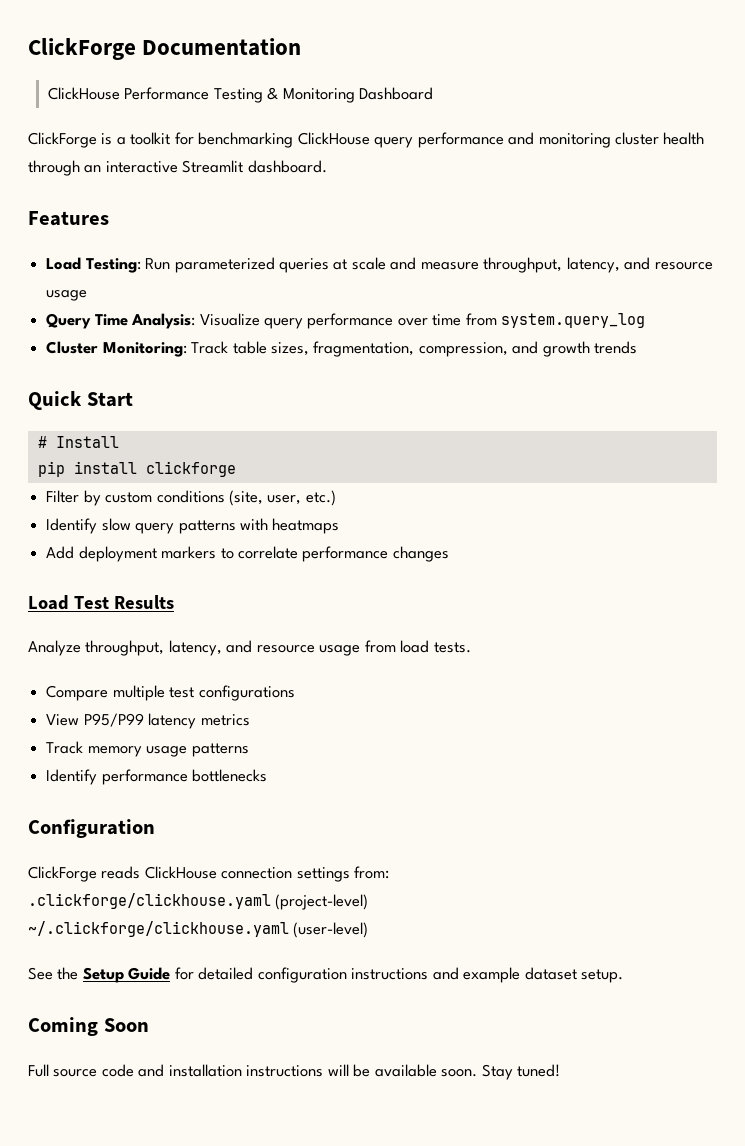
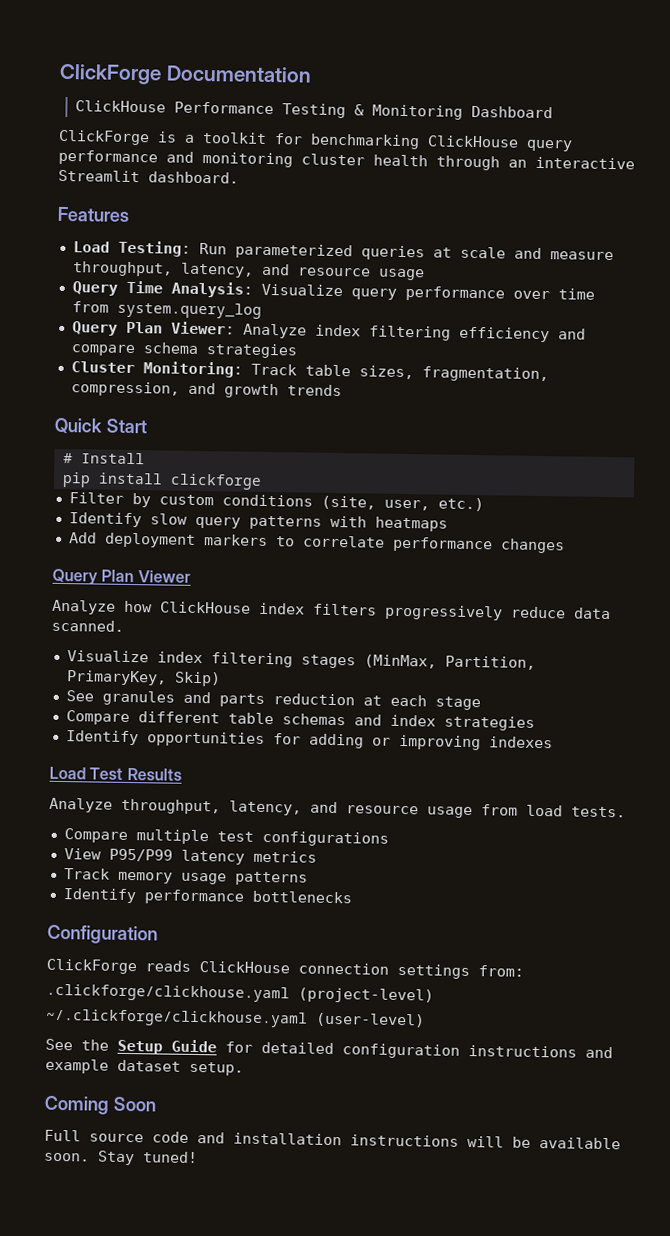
(646, 320) none -> [71,321,586,343] [70,342,298,359] // Query Plan Viewer: Analyze index filtering efficiency and compare schema strategies
(449, 554) none -> [52,568,191,585] [52,599,611,621] [51,619,124,632] [66,650,536,670] [66,670,221,687] [65,690,481,711] [65,710,535,731] [65,730,553,751] // Query Plan Viewer // Analyze how ClickHouse index filters progressively reduce data scanned. // Visualize index filtering stages (MinMax, Partition, PrimaryKey, Skip) // See granules and parts reduction at each stage // Compare different table schemas and index strategies // Identify opportunities for adding or improving indexes

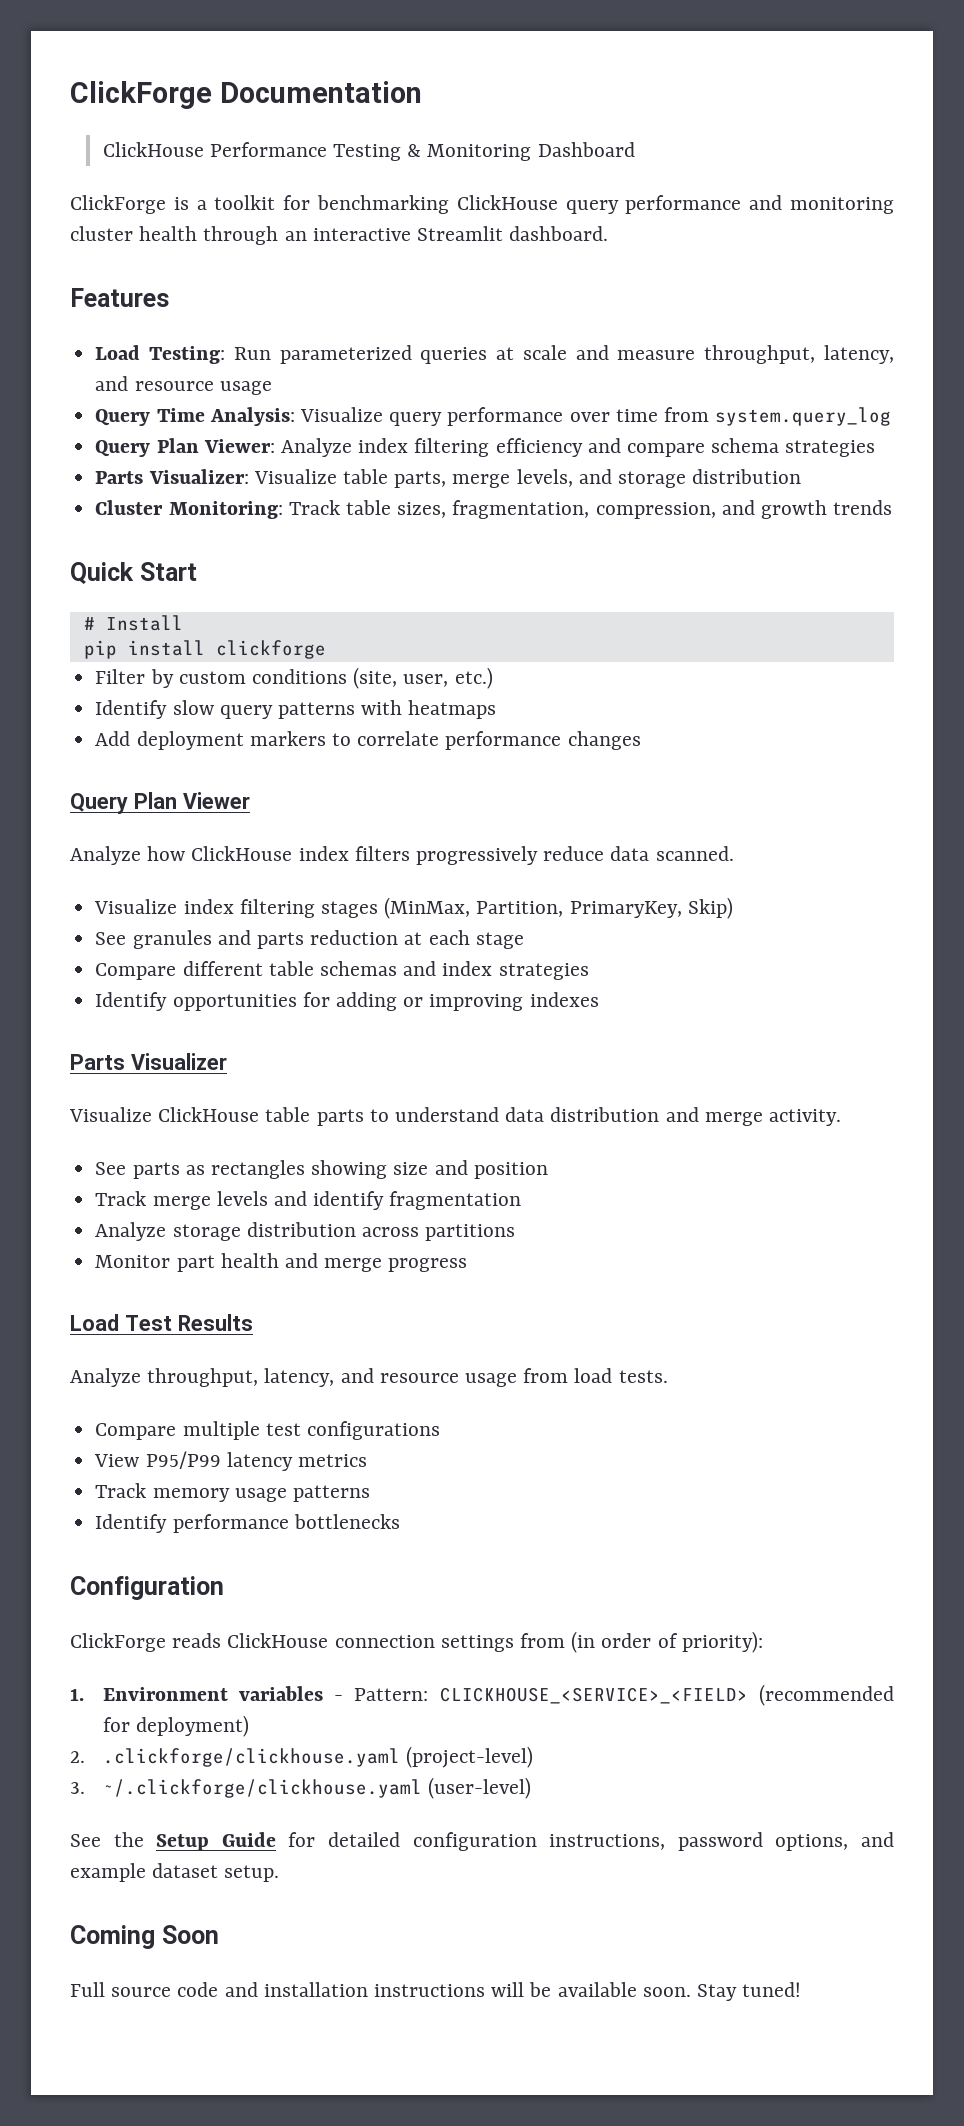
(298, 351) none -> [95,469,802,488] // Parts Visualizer: Visualize table parts, merge levels, and storage distribution
(553, 742) none -> [70,1053,227,1070] [69,1107,842,1126] [95,1160,548,1179] [95,1191,522,1210] [95,1222,516,1241] [95,1253,468,1272] // Parts Visualizer // Visualize ClickHouse table parts to understand data distribution and merge activity. // See parts as rectangles showing size and position // Track merge levels and identify fragmentation // Analyze storage distribution across partitions // Monitor part health and merge progress
[478,965,524,977] from: // -> [520,1631,763,1653] [70,1684,894,1706] [102,1715,249,1737] [70,1751,85,1763] from (in order of priority): // 1. Environment variables - Pattern: CLICKHOUSE_<SERVICE>_<FIELD> (recommended for deployment) // 2.
(434, 995) none -> [70,1782,85,1794] 3.
[468,1045,577,1058] instructions -> [549,1832,849,1851] instructions, password options,

